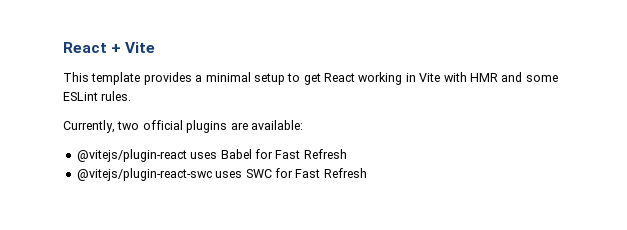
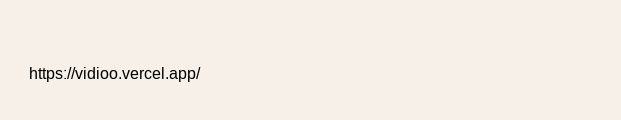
[63,42,156,53] [63,72,558,85] [63,91,132,101] [63,120,303,133] [76,149,347,162] [76,168,367,181] React + Vite // This template provides a minimal setup to get React working in Vite with HMR and some ESLint rules. // Currently, two official plugins are available: // @vitejs/plugin-react uses Babel for Fast Refresh // @vitejs/plugin-react-swc uses SWC for Fast Refresh -> [29,67,201,82] https://vidioo.vercel.app/

